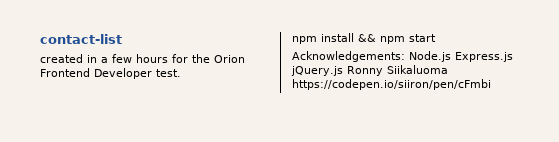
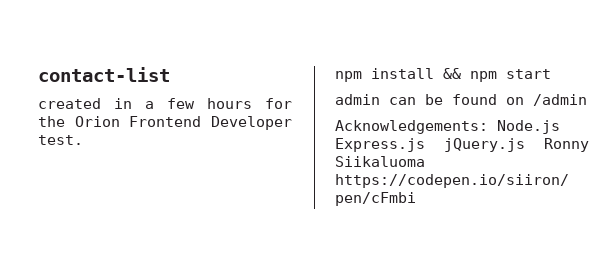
(436, 38) none -> [335,94,587,106] // admin can be found on /admin

